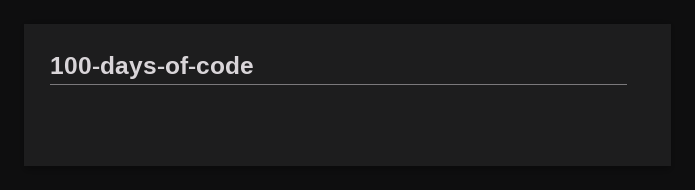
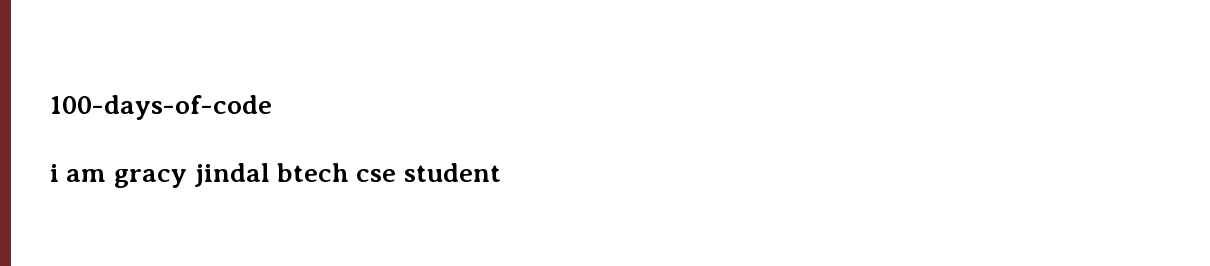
(254, 67) none -> [50,163,501,188] // i am gracy jindal btech cse student

